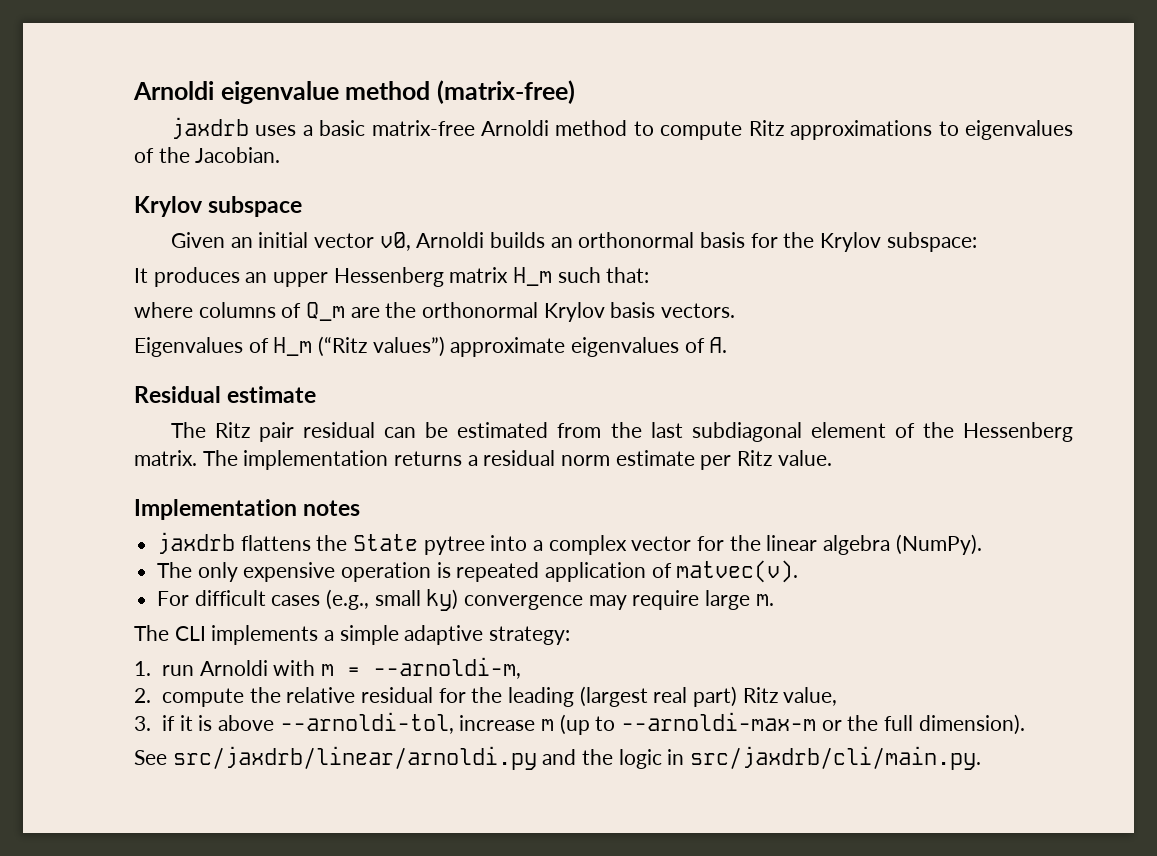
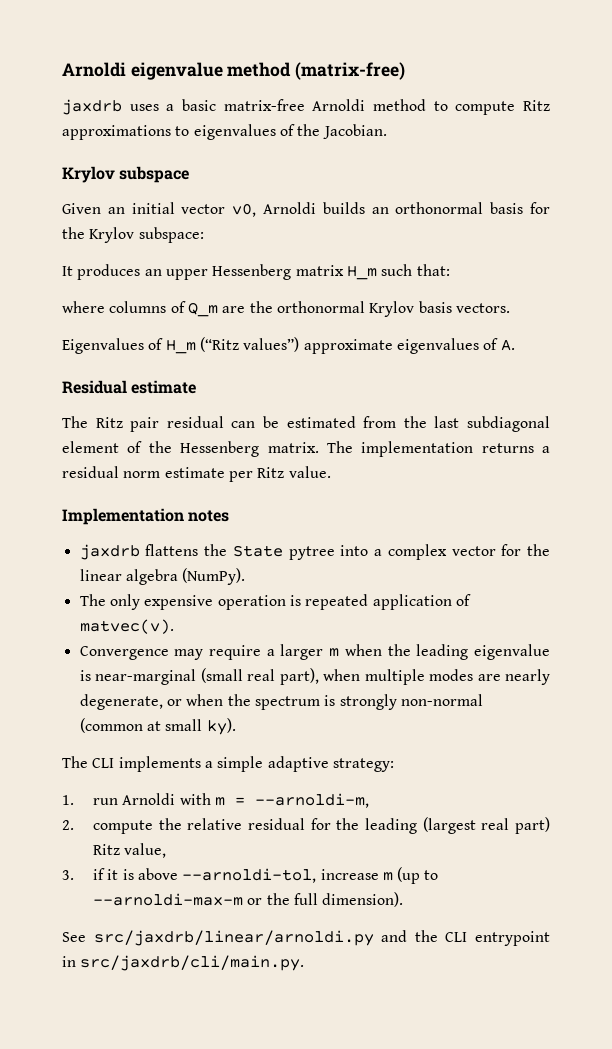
[157,589,774,611] For difficult cases (e.g., small ky) convergence may require large m. -> [79,644,550,660] [79,668,550,685] [79,694,483,710] [79,718,236,735] Convergence may require a larger m when the leading eigenvalue is near-marginal (small real part), when multiple modes are nearly degenerate, or when the spectrum is strongly non-normal (common at small ky).
[618,749,662,769] logic -> [445,931,551,946] CLI entrypoint

